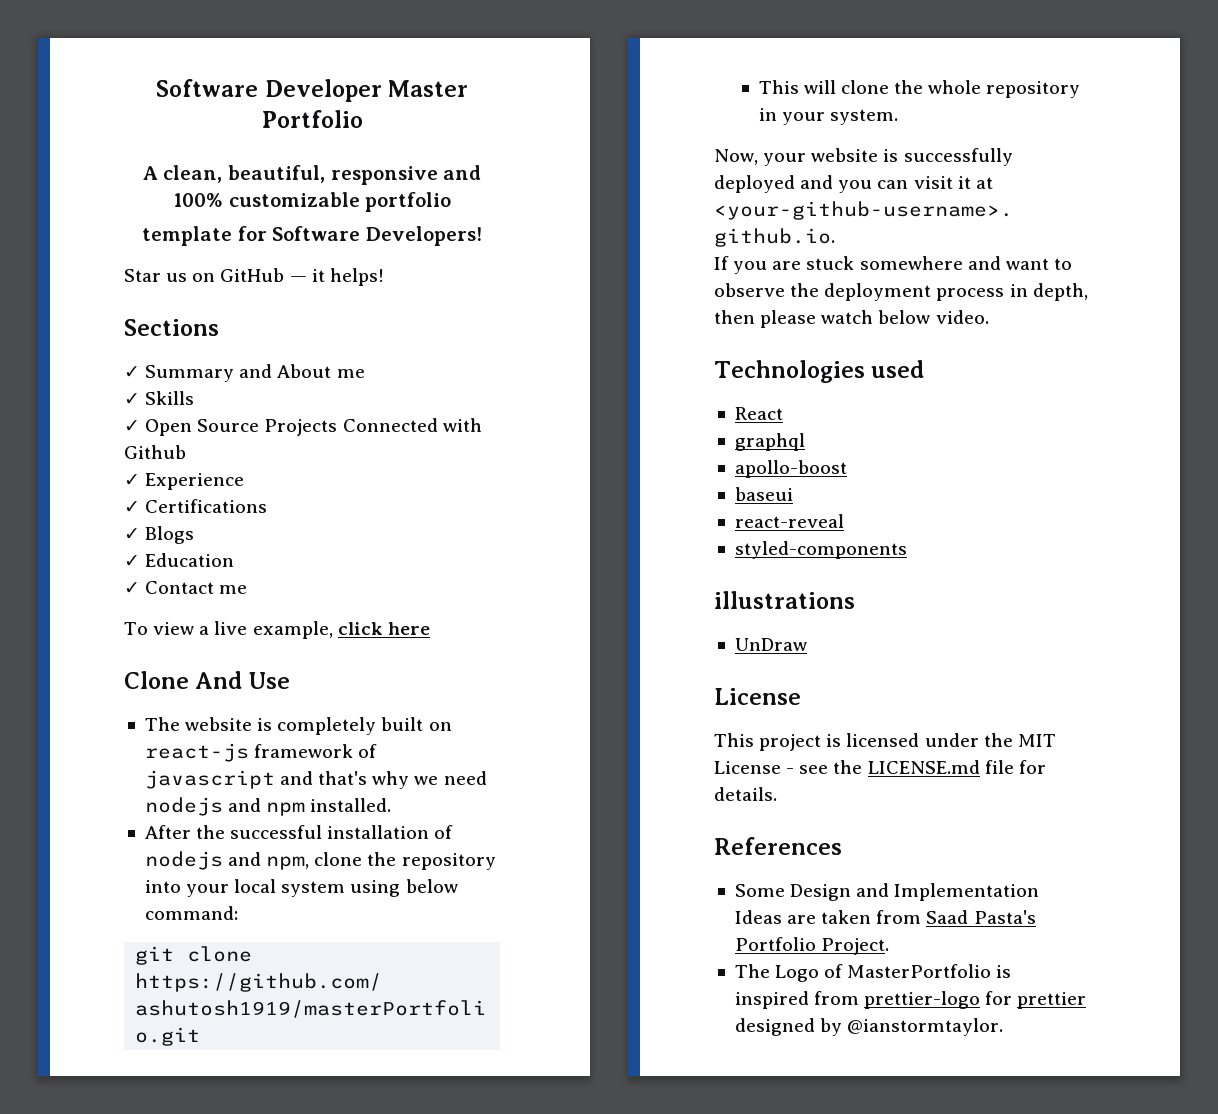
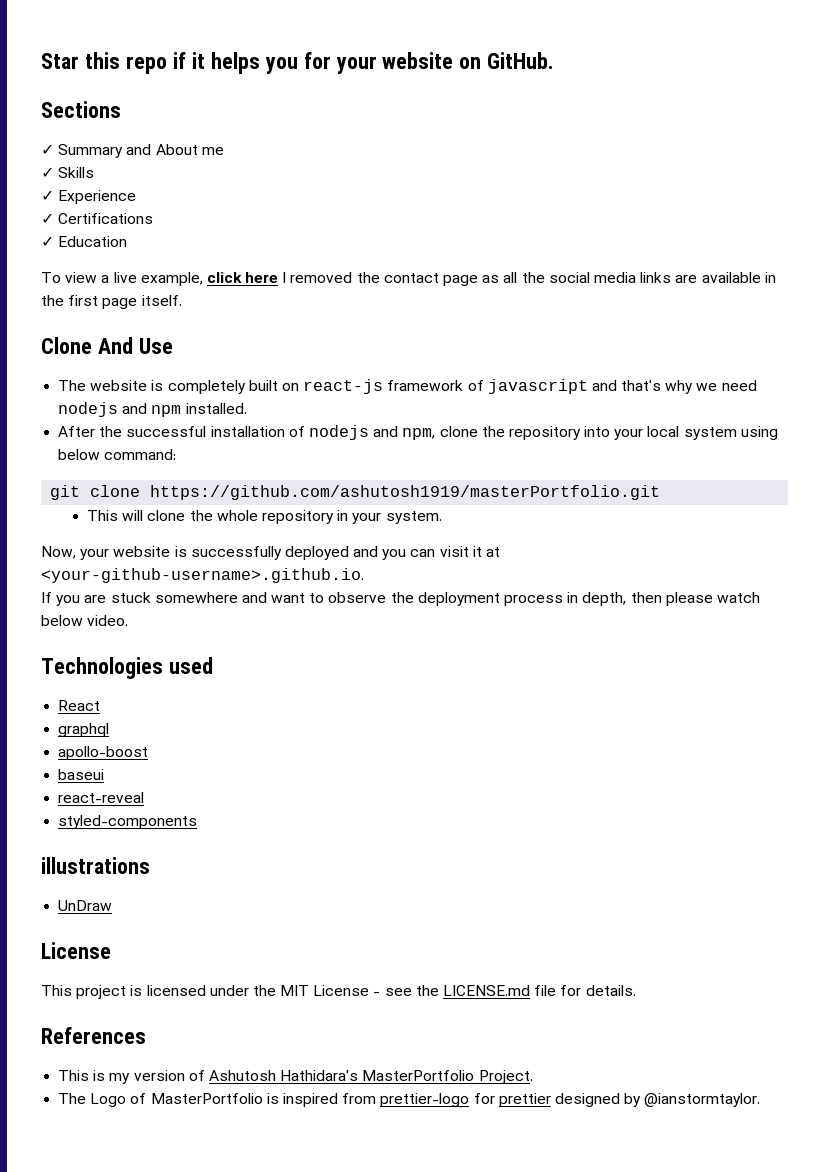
[156,79,468,102] [261,110,363,128] [142,165,482,185] [172,192,452,212] [142,226,482,246] [124,268,384,286] Software Developer Master Portfolio // A clean, beautiful, responsive and 100% customizable portfolio // template for Software Developers! // Star us on GitHub — it helps! -> [41,52,555,74] Star this repo if it helps you for your website on GitHub.
[124,418,482,436] [124,445,186,459] // ✓ Open Source Projects Connected with Github -> (95, 172) none
[124,526,195,544] // ✓ Blogs -> (154, 218) none
[124,581,248,594] // ✓ Contact me -> (128, 241) none
(430, 628) none -> [282,272,776,286] [41,295,182,309] I removed the contact page as all the social media links are available in the first page itself.
[734,883,1040,901] [734,910,1036,924] [734,937,816,951] Some Design and Implementation Ideas are taken from Saad Pasta's Portfolio -> [58,1070,475,1084] This is my version of Ashutosh Hathidara's MasterPortfolio

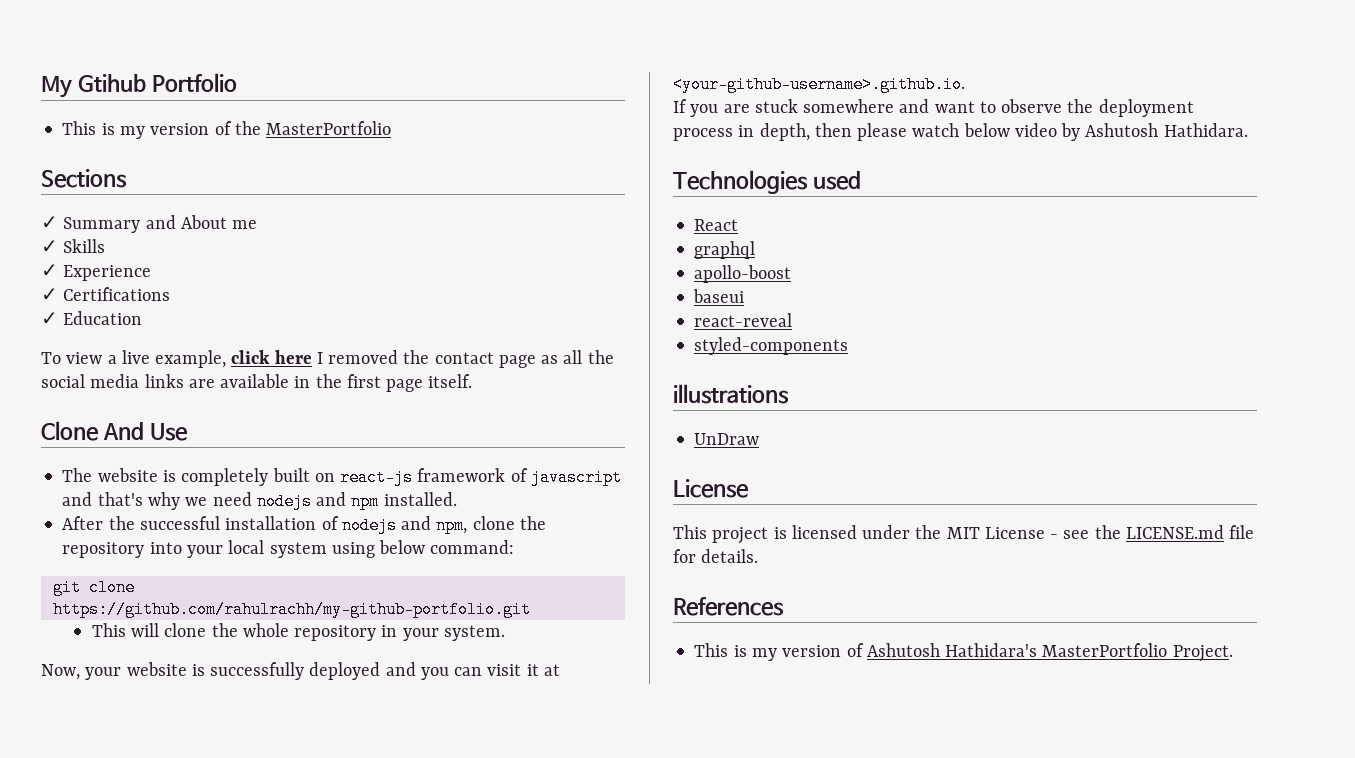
[41,52,555,74] Star this repo if it helps you for your website on GitHub. -> [41,73,237,98] [62,121,392,139] My Gtihub Portfolio // This is my version of the MasterPortfolio
[150,485,661,500] https://github.com/ashutosh1919/masterPortfolio.git -> [52,601,531,618] https://github.com/rahulrachh/my-github-portfolio.git
[87,615,129,626] video. -> [1014,123,1248,141] video by Ashutosh Hathidara.
[58,1093,761,1107] // The Logo of MasterPortfolio is inspired from prettier-logo for prettier designed by @ianstormtaylor. -> (1233, 653) none

